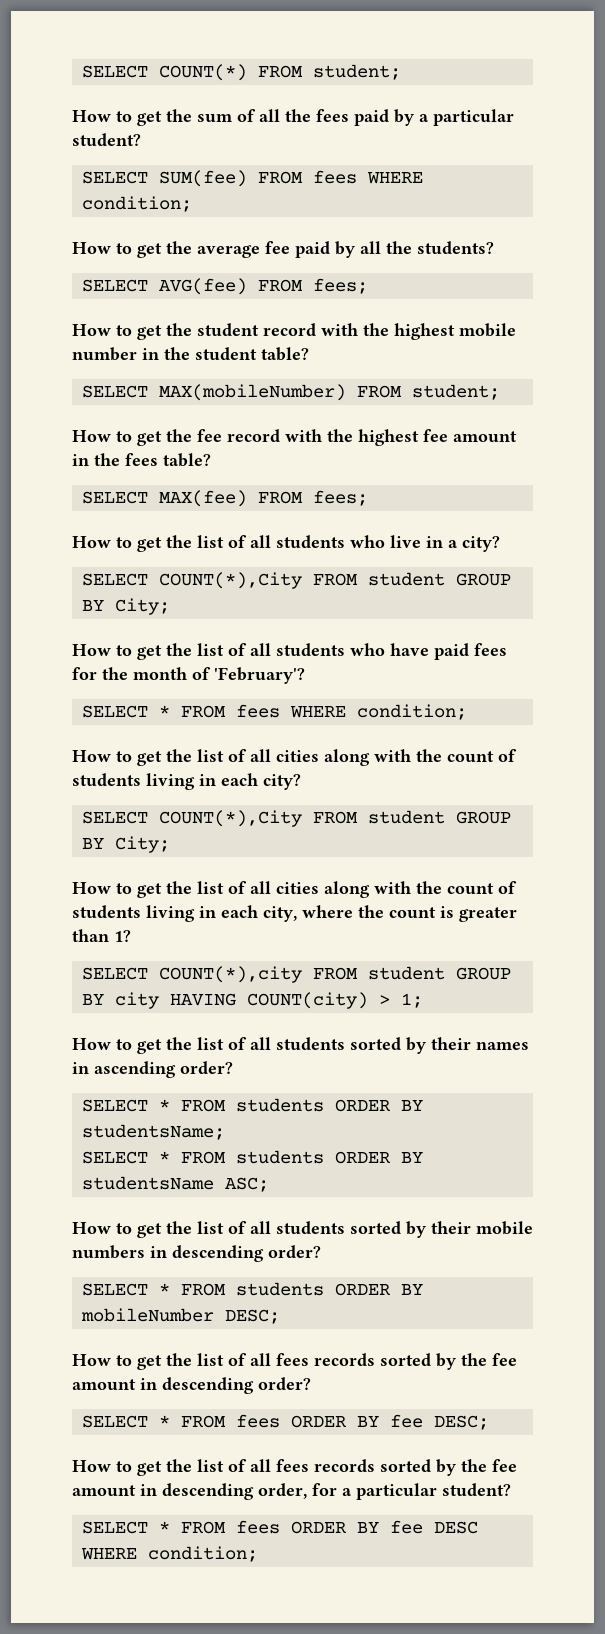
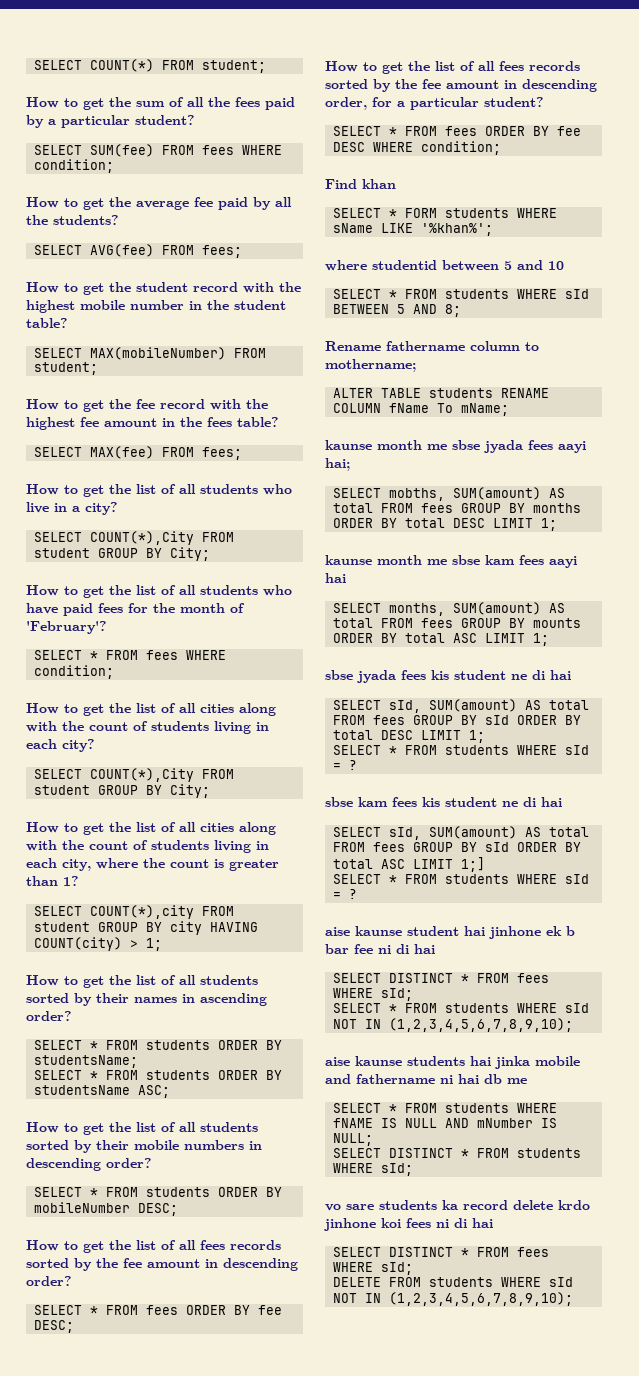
(259, 1554) none -> [325,179,396,189] [332,208,557,218] [332,223,493,236] [325,260,564,271] [332,289,589,299] [332,304,461,317] [325,341,539,351] [325,359,416,372] [332,388,549,398] [332,403,509,416] [325,440,586,453] [325,458,350,471] [332,487,565,501] [332,503,581,513] [332,518,557,531] [325,555,577,568] [325,573,346,583] [332,602,565,616] [332,618,581,628] [332,633,549,646] [325,670,571,683] [332,699,589,713] [332,715,581,725] [332,730,485,743] [332,745,589,755] [332,760,357,770] [325,797,562,807] [332,826,589,840] [332,842,581,852] [332,857,485,872] [332,874,589,884] [332,889,357,899] [325,926,575,939] [325,944,435,954] [332,973,549,983] [332,988,413,1001] [332,1003,589,1013] [332,1018,573,1032] [325,1056,580,1069] [325,1074,527,1084] [332,1103,557,1113] [332,1118,557,1128] [332,1133,373,1146] [332,1148,581,1158] [332,1163,413,1176] [325,1200,590,1211] [324,1218,493,1231] [332,1247,549,1257] [332,1262,413,1275] [332,1277,573,1287] [332,1292,573,1306] // Find khan // SELECT * FORM students WHERE sName LIKE '%khan%'; // where studentid between 5 and 10 // SELECT * FROM students WHERE sId BETWEEN 5 AND 8; // Rename fathername column to mothername; // ALTER TABLE students RENAME COLUMN fName To mName; // kaunse month me sbse jyada fees aayi hai; // SELECT mobths, SUM(amount) AS total FROM fees GROUP BY months ORDER BY total DESC LIMIT 1; // kaunse month me sbse kam fees aayi hai // SELECT months, SUM(amount) AS total FROM fees GROUP BY mounts ORDER BY total ASC LIMIT 1; // sbse jyada fees kis student ne di hai // SELECT sId, SUM(amount) AS total FROM fees GROUP BY sId ORDER BY total DESC LIMIT 1; // SELECT * FROM students WHERE sId = ? // sbse kam fees kis student ne di hai // SELECT sId, SUM(amount) AS total FROM fees GROUP BY sId ORDER BY total ASC LIMIT 1;] // SELECT * FROM students WHERE sId = ? // aise kaunse student hai jinhone ek b bar fee ni di hai // SELECT DISTINCT * FROM fees WHERE sId; // SELECT * FROM students WHERE sId NOT IN (1,2,3,4,5,6,7,8,9,10); // aise kaunse students hai jinka mobile and fathername ni hai db me // SELECT * FROM students WHERE fNAME IS NULL AND mNumber IS NULL; // SELECT DISTINCT * FROM students WHERE sId; // vo sare students ka record delete krdo jinhone koi fees ni di hai // SELECT DISTINCT * FROM fees WHERE sId; // DELETE FROM students WHERE sId NOT IN (1,2,3,4,5,6,7,8,9,10);

